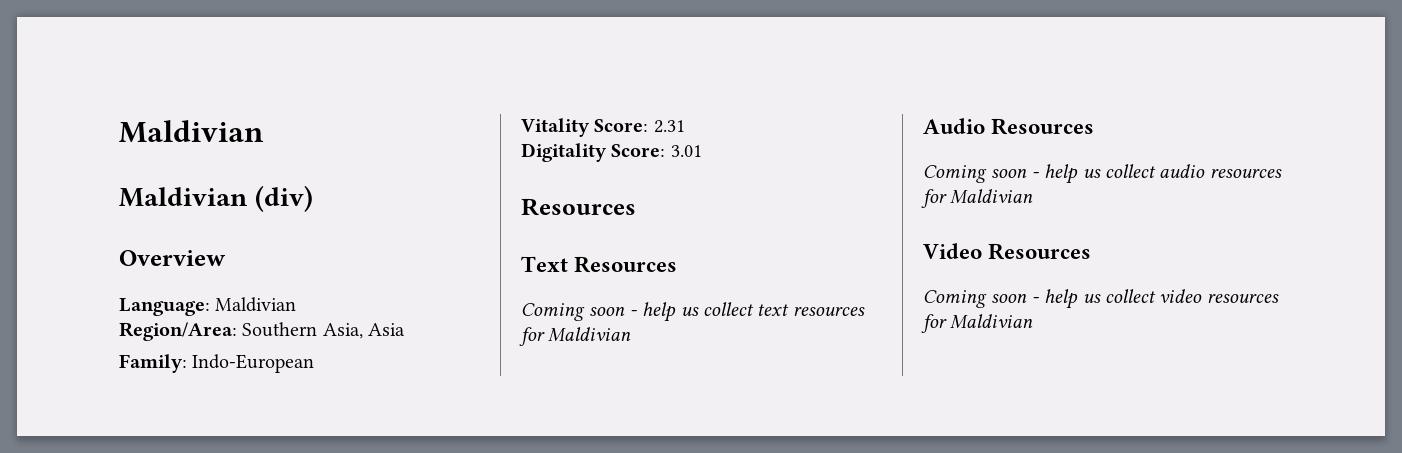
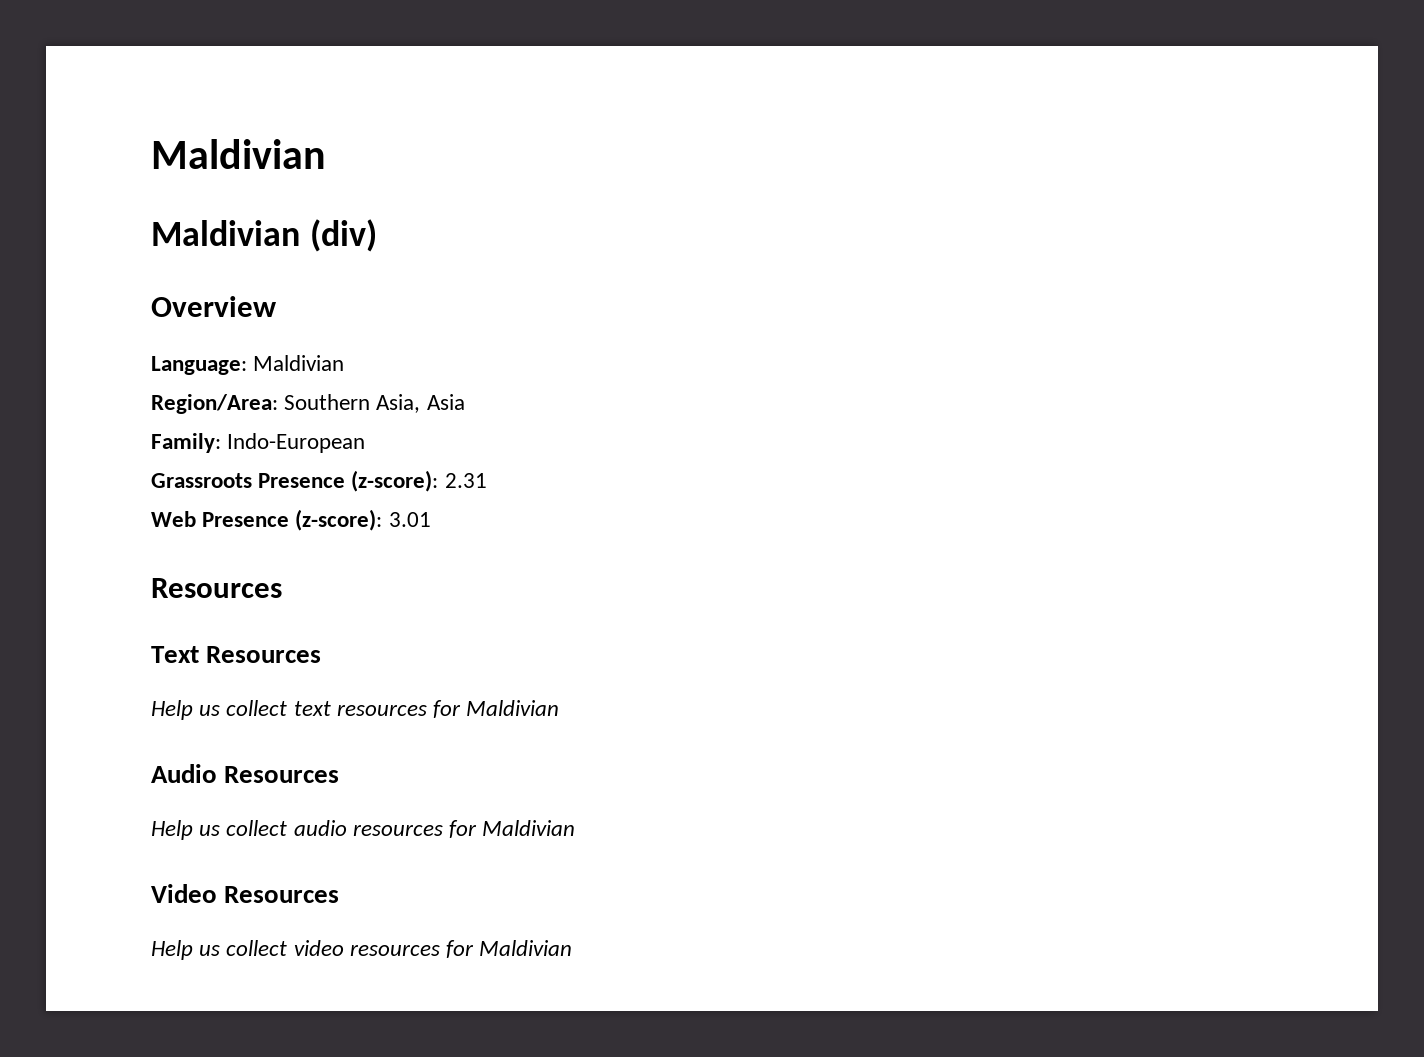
[521,118,685,137] [521,143,666,162] Vitality Score: 2.31 // Digitality Score: -> [151,470,487,492] [151,509,383,531] Grassroots Presence (z-score): 2.31 // Web Presence (z-score):
[521,302,677,322] Coming soon - help -> [151,700,193,720] Help
[923,164,1079,184] Coming soon - help -> [151,820,193,840] Help
[923,289,1079,309] Coming soon - help -> [151,940,193,960] Help

